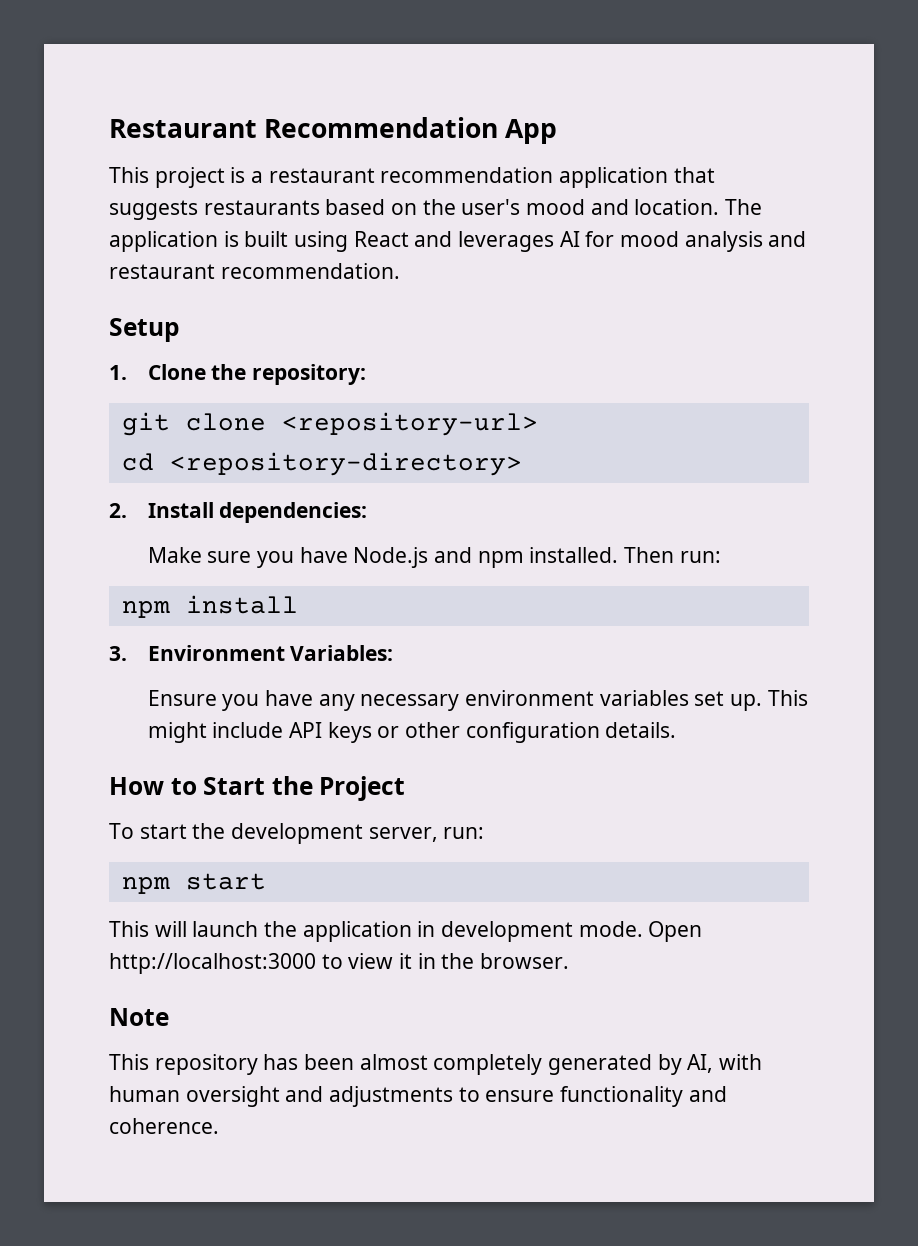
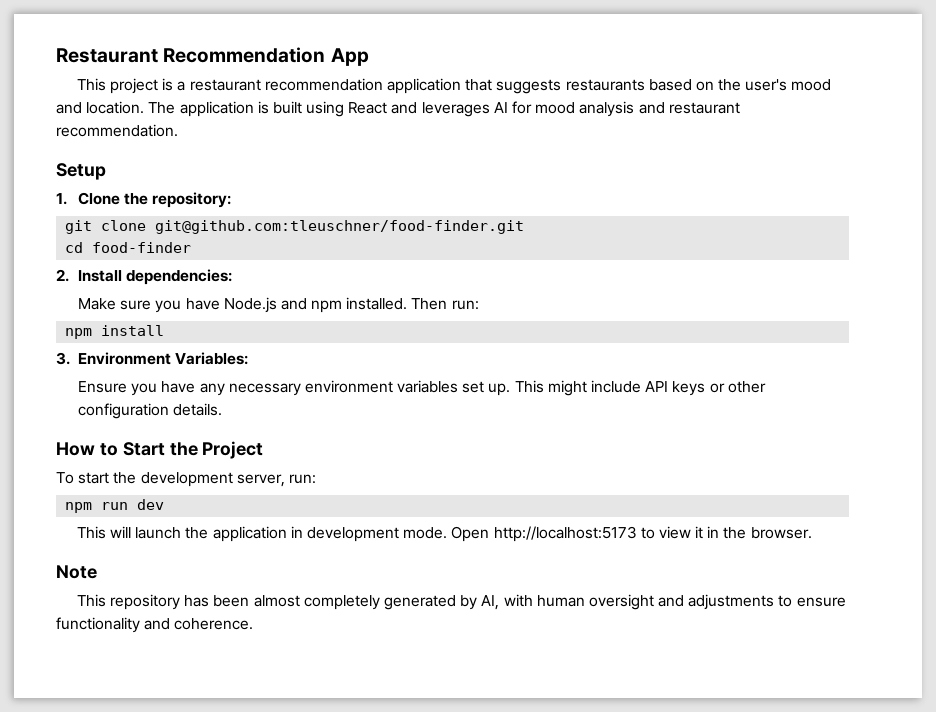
[281,412,538,436] <repository-url> -> [155,220,525,234] git@github.com:tleuschner/food-finder.git
[169,452,522,476] <repository-directory> -> [92,242,192,253] food-finder
[185,873,266,890] start -> [101,499,165,510] run dev
[109,953,316,974] http://localhost:3000 -> [493,526,637,542] http://localhost:5173

